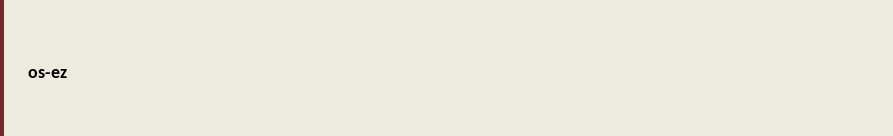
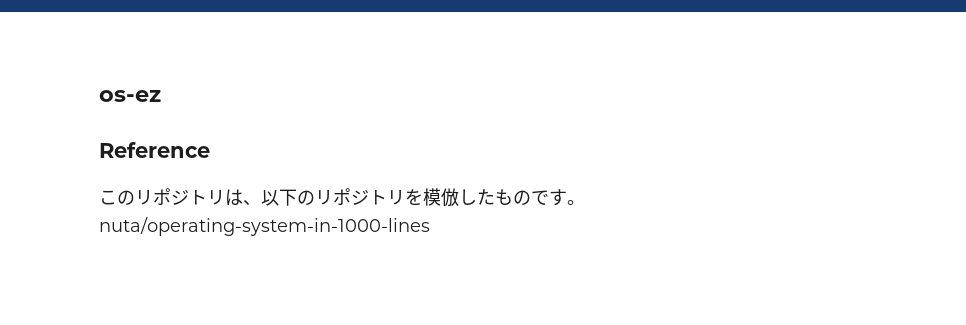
(67, 73) none -> [99,142,210,158] [99,188,585,207] [99,217,430,236] // Reference // このリポジトリは、以下のリポジトリを模倣したものです。nuta/operating-system-in-1000-lines

